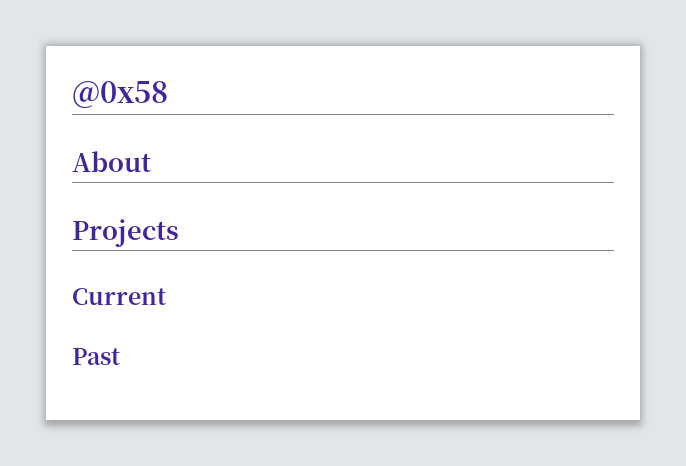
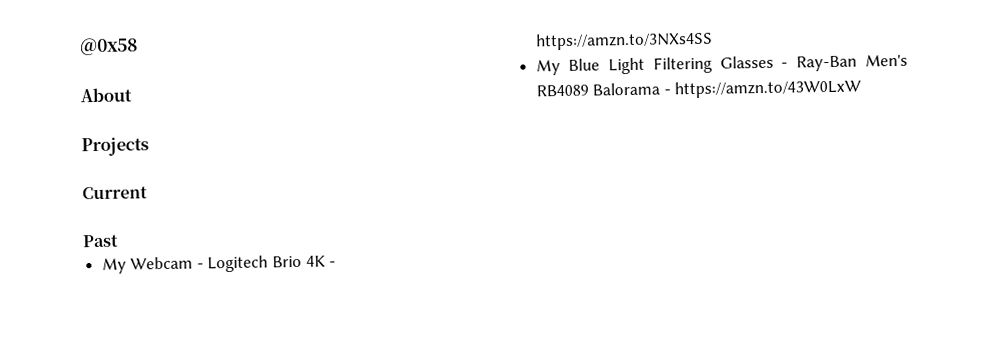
(120, 356) none -> [101,255,337,274] [534,31,713,51] [535,53,908,76] [535,79,862,99] // My Webcam - Logitech Brio 4K - https://amzn.to/3NXs4SS // My Blue Light Filtering Glasses - Ray-Ban Men's RB4089 Balorama - https://amzn.to/43W0LxW

